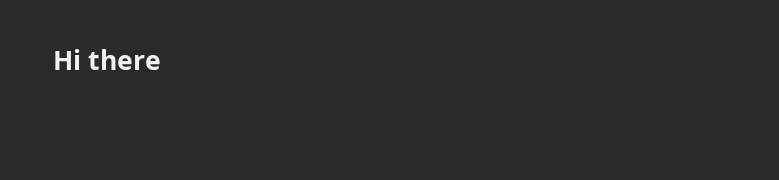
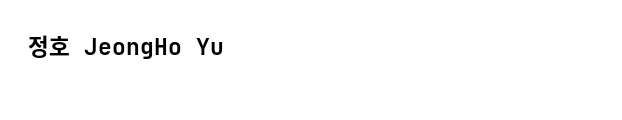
[53,49,162,70] Hi there -> [28,35,224,59] 정호 JeongHo Yu

